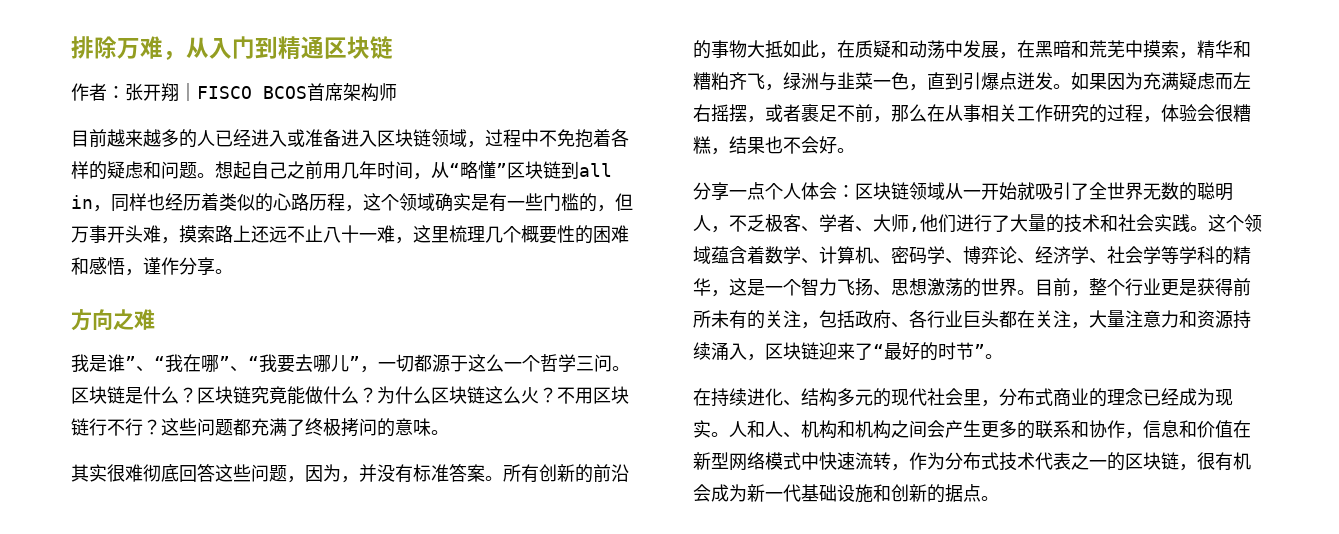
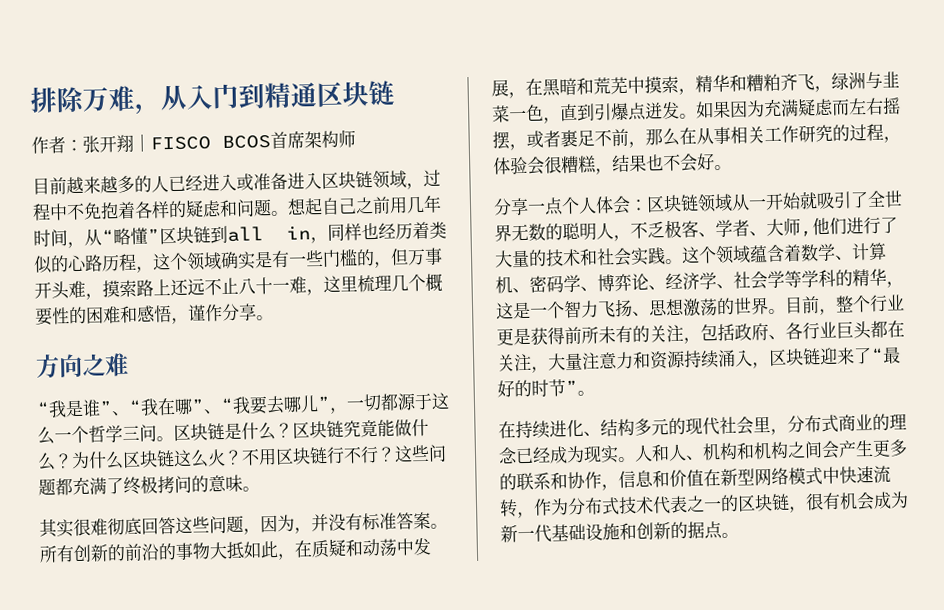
(155, 319) none -> [36,401,50,416] “

